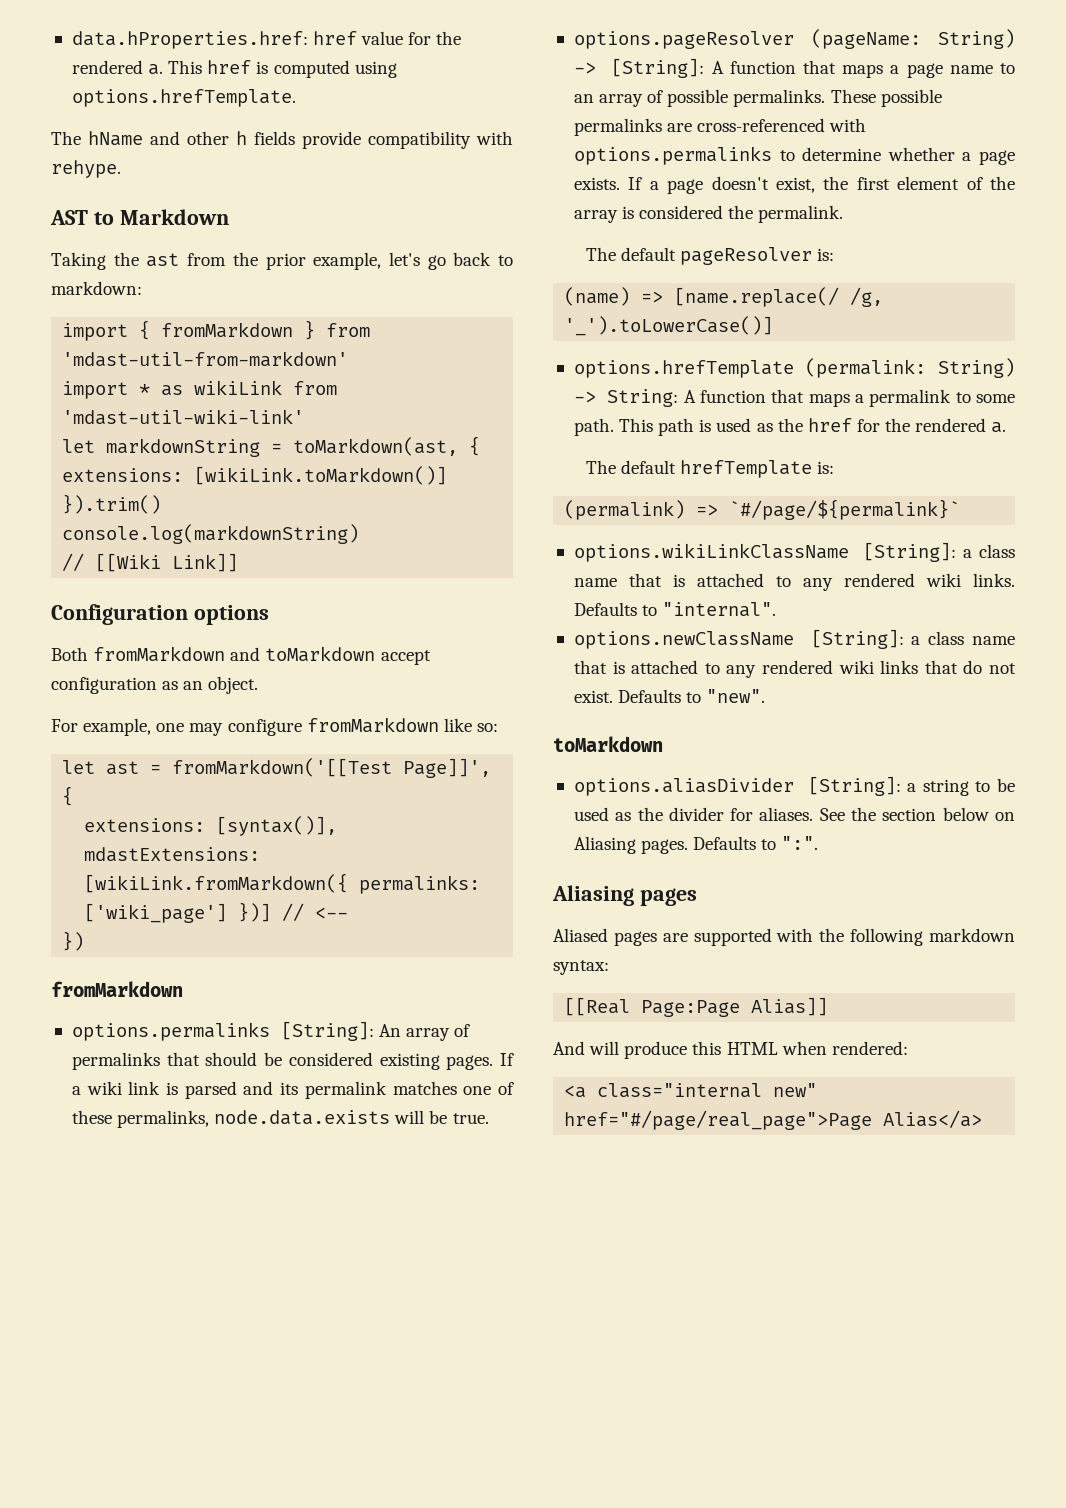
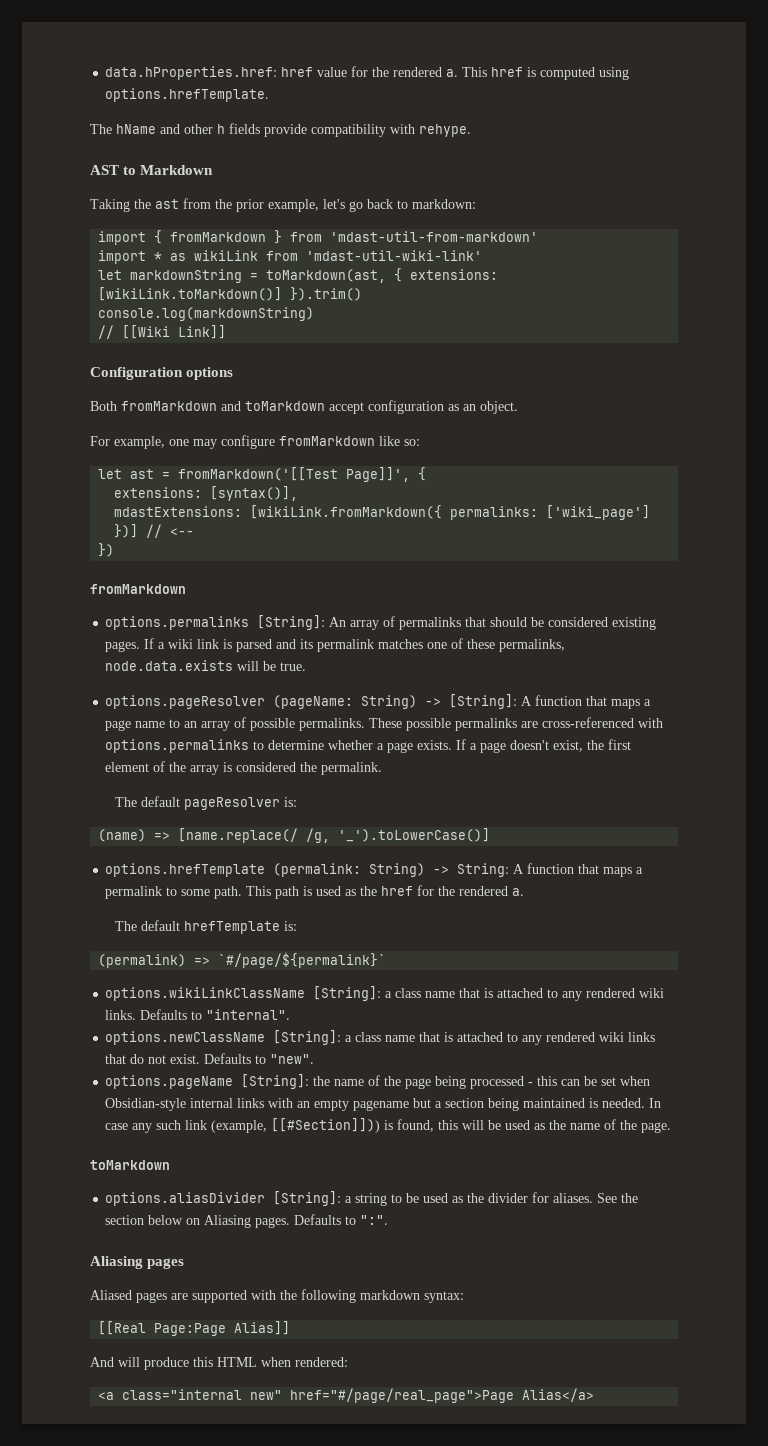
(766, 696) none -> [105,1074,651,1089] [105,1098,662,1111] [105,1118,672,1133] // options.pageName [String]: the name of the page being processed - this can be set when Obsidian-style internal links with an empty pagename but a section being maintained is needed. In case any such link (example, [[#Section]])) is found, this will be used as the name of the page.

